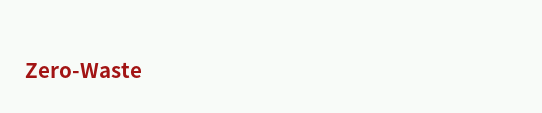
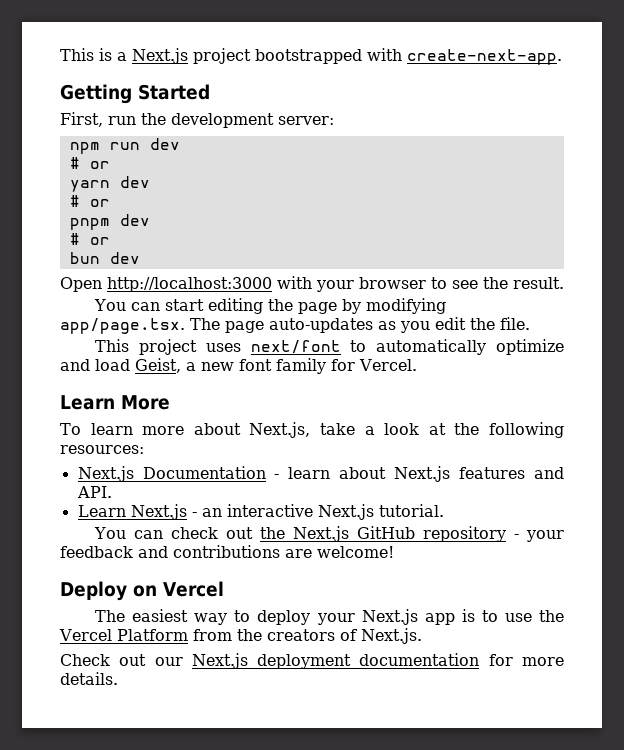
[25,62,142,78] Zero-Waste -> [60,48,562,65] [60,84,210,104] [60,112,334,128] [69,138,180,154] [69,157,110,169] [69,176,150,192] [69,195,110,207] [69,214,150,230] [69,233,110,245] [69,252,140,264] [60,276,564,292] [94,298,447,314] [60,317,530,334] [95,339,564,355] [60,358,417,374] [60,395,170,410] [60,422,564,438] [60,445,144,454] [77,466,564,482] [76,486,112,498] [77,504,444,520] [94,526,564,542] [60,545,394,558] [60,581,224,601] [95,609,564,625] [59,628,422,644] [60,653,564,669] [60,672,118,685] This is a Next.js project bootstrapped with create-next-app. // Getting Started // First, run the development server: // npm run dev // # or // yarn dev // # or // pnpm dev // # or // bun dev // Open http://localhost:3000 with your browser to see the result. // You can start editing the page by modifying app/page.tsx. The page auto-updates as you edit the file. // This project uses next/font to automatically optimize and load Geist, a new font family for Vercel. // Learn More // To learn more about Next.js, take a look at the following resources: // Next.js Documentation - learn about Next.js features and API. // Learn Next.js - an interactive Next.js tutorial. // You can check out the Next.js GitHub repository - your feedback and contributions are welcome! // Deploy on Vercel // The easiest way to deploy your Next.js app is to use the Vercel Platform from the creators of Next.js. // Check out our Next.js deployment documentation for more details.

